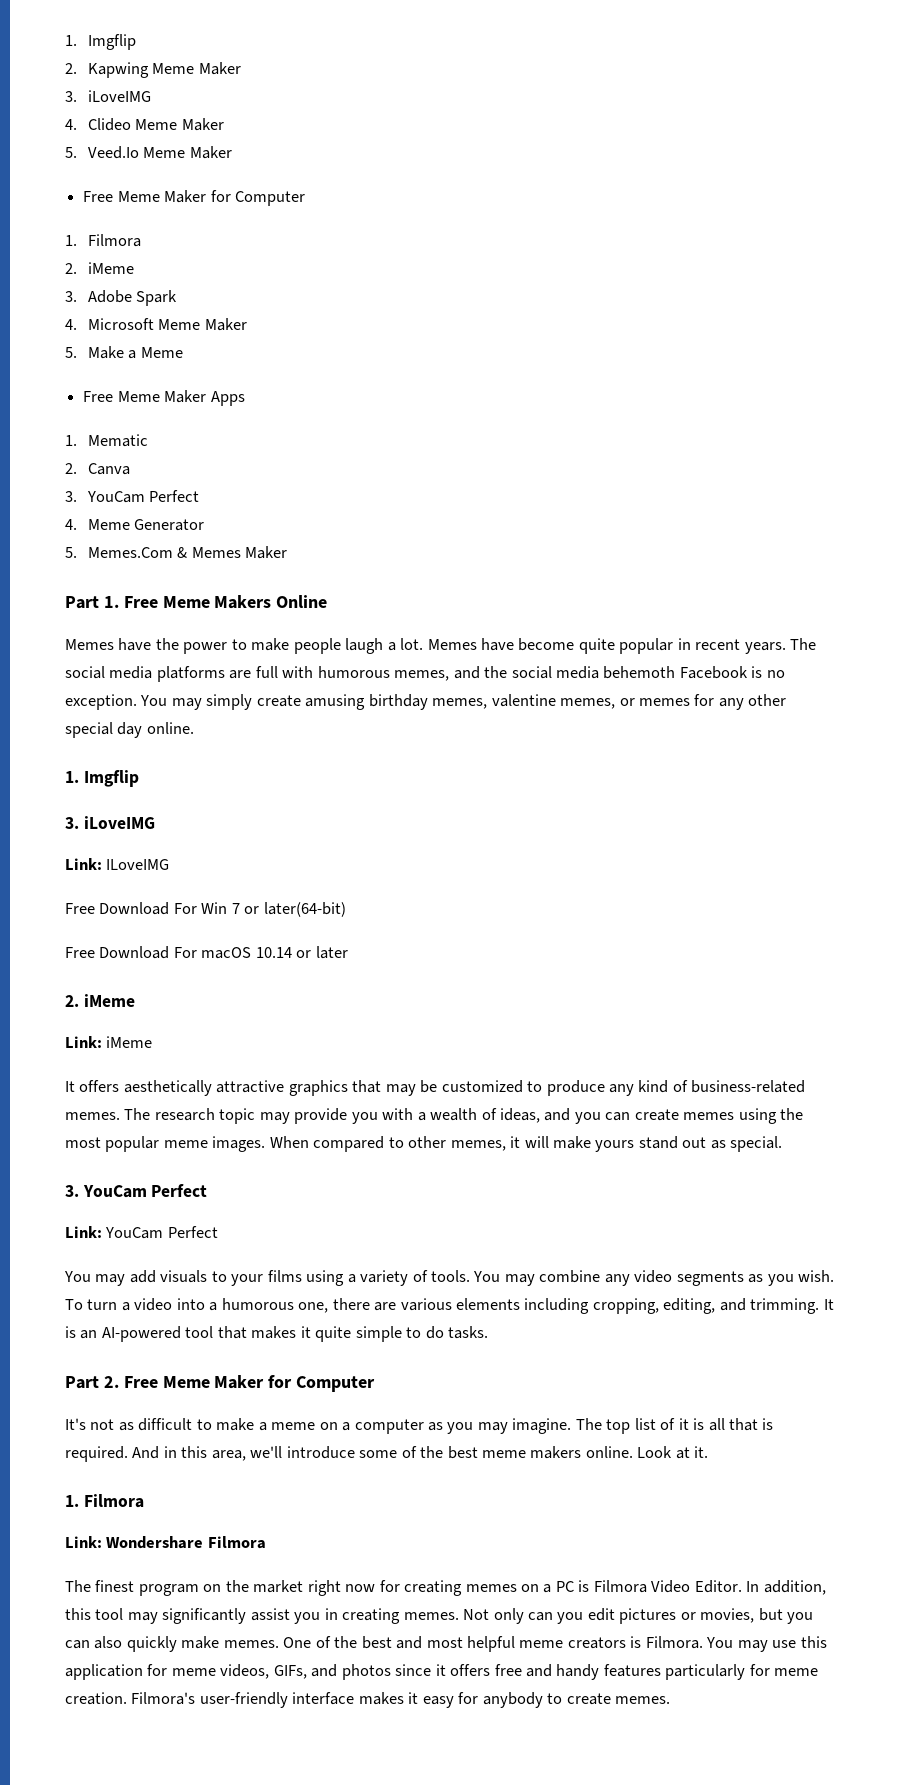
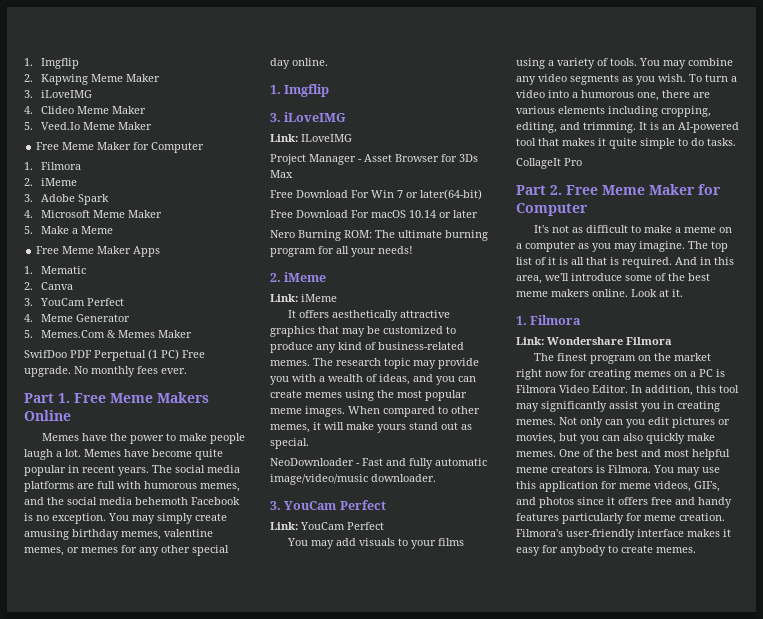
(288, 552) none -> [24,349,205,361] [24,366,187,377] // SwifDoo PDF Perpetual (1 PC) Free upgrade. No monthly fees ever.
(170, 864) none -> [270,154,478,165] [270,170,293,178] // Project Manager - Asset Browser for 3Ds Max
(348, 952) none -> [270,230,488,241] [270,246,413,257] // Nero Burning ROM: The ultimate burning program for all your needs!
(783, 1144) none -> [270,458,487,469] [270,474,436,485] // NeoDownloader - Fast and fully automatic image/video/music downloader.
(489, 1332) none -> [516,158,582,169] // CollageIt Pro

